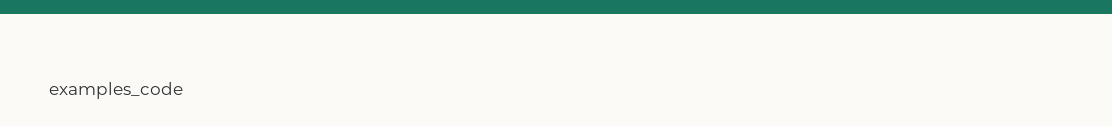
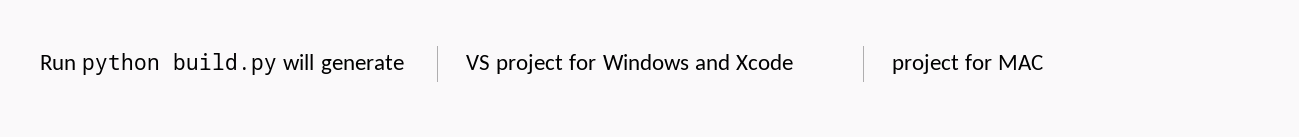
[49,82,183,99] examples_code -> [40,53,1044,75] Run python build.py will generate VS project for Windows and Xcode project for MAC

